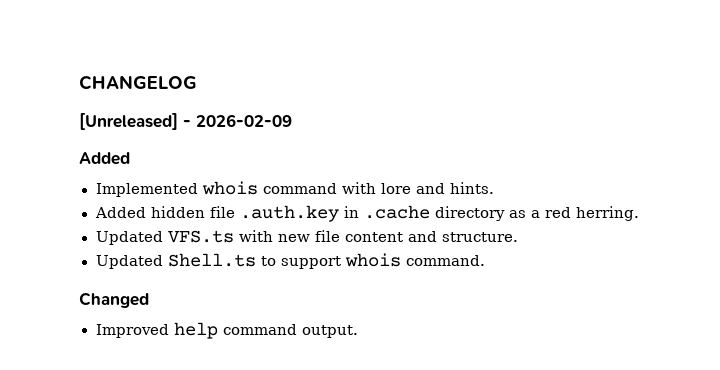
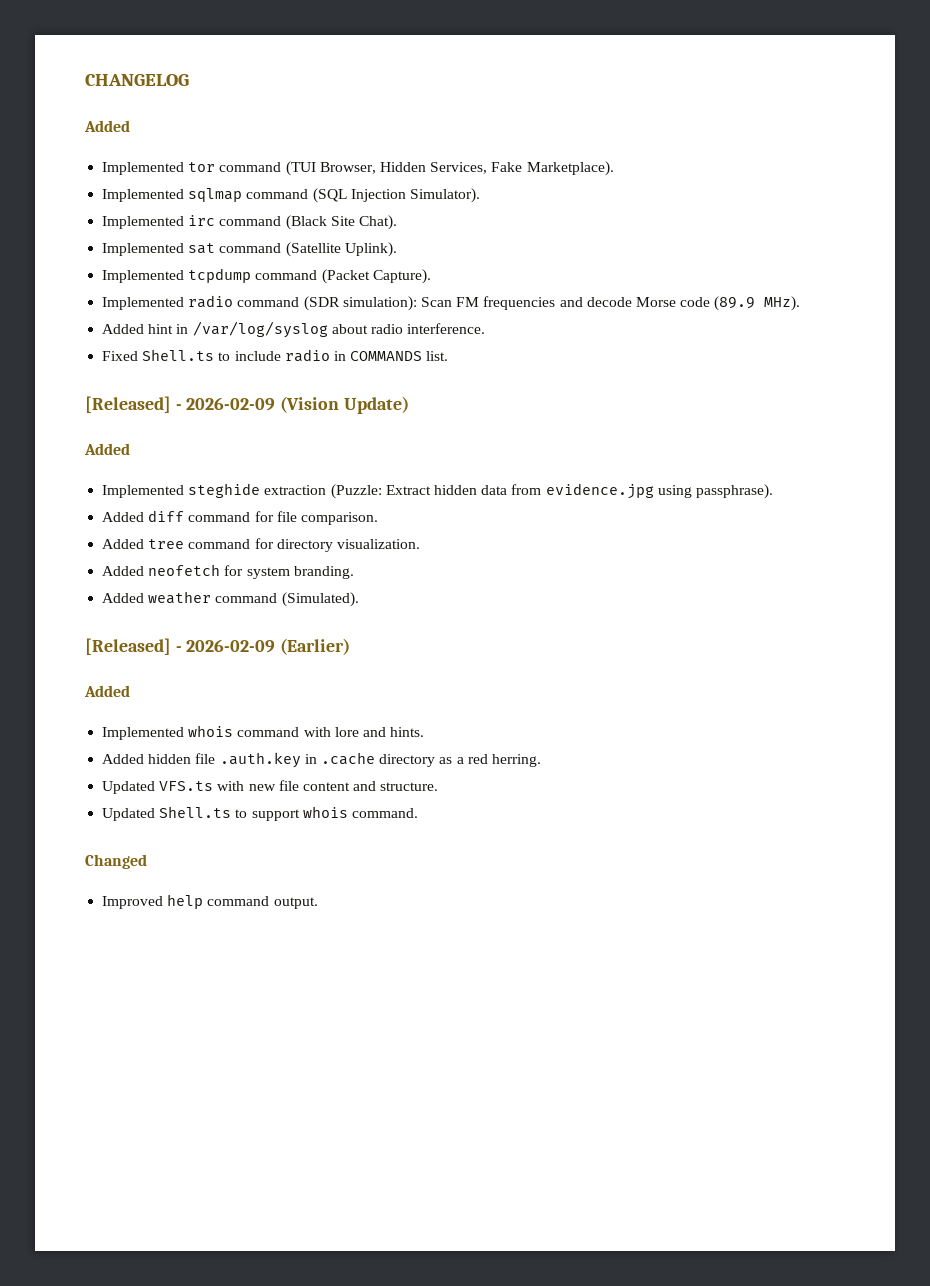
[79,113,292,130] [Unreleased] - 2026-02-09 -> [84,120,130,132] [102,161,614,176] [102,188,480,203] [102,215,397,230] [102,242,397,257] [102,268,431,284] [102,295,801,311] [102,321,486,338] [102,349,449,362] [85,396,409,414] [84,443,130,455] [102,483,773,499] [102,510,378,525] [102,538,420,552] [102,564,354,579] [102,591,359,607] [85,638,351,655] Added // Implemented tor command (TUI Browser, Hidden Services, Fake Marketplace). // Implemented sqlmap command (SQL Injection Simulator). // Implemented irc command (Black Site Chat). // Implemented sat command (Satellite Uplink). // Implemented tcpdump command (Packet Capture). // Implemented radio command (SDR simulation): Scan FM frequencies and decode Morse code (89.9 MHz). // Added hint in /var/log/syslog about radio interference. // Fixed Shell.ts to include radio in COMMANDS list. // [Released] - 2026-02-09 (Vision Update) // Added // Implemented steghide extraction (Puzzle: Extract hidden data from evidence.jpg using passphrase). // Added diff command for file comparison. // Added tree command for directory visualization. // Added neofetch for system branding. // Added weather command (Simulated). // [Released] - 2026-02-09 (Earlier)

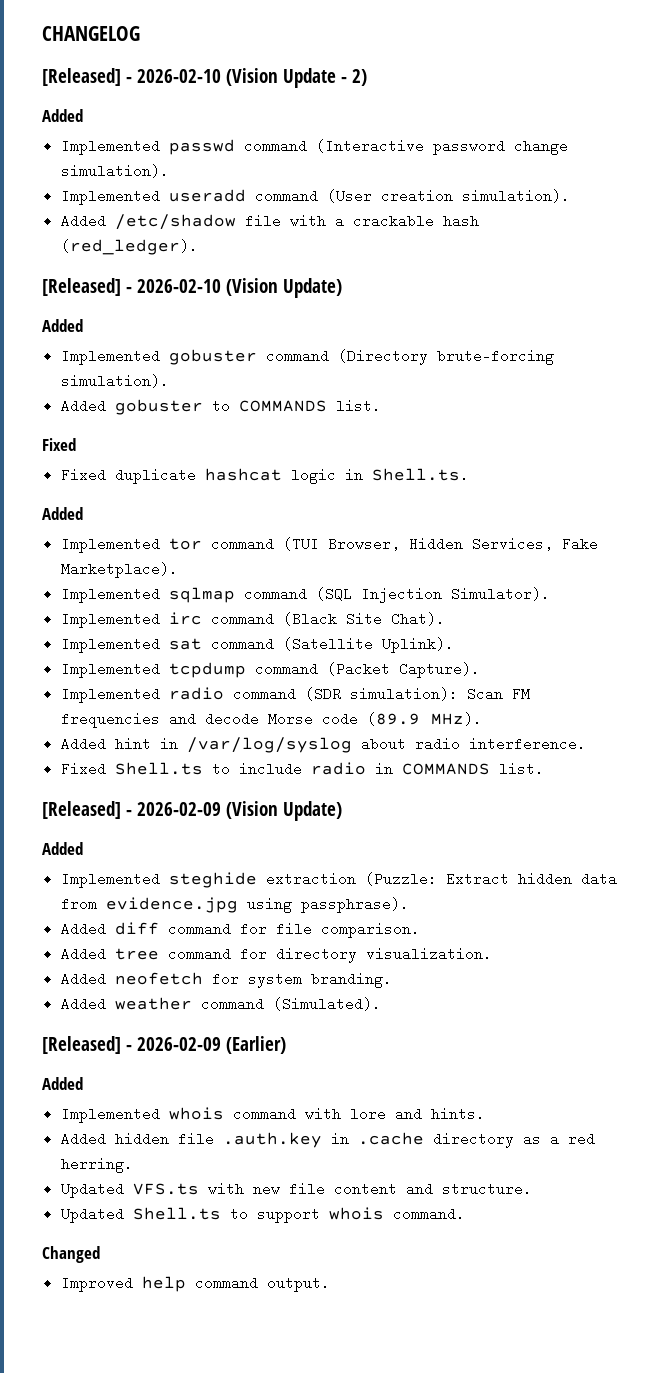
(189, 80) none -> [42,68,367,88] [42,109,83,122] [60,139,568,155] [60,164,169,178] [60,189,570,205] [60,214,479,230] [60,239,198,255] [42,278,342,298] [42,319,83,332] [60,349,554,365] [60,374,169,388] [60,399,381,415] [42,438,76,451] [60,468,469,484] // [Released] - 2026-02-10 (Vision Update - 2) // Added // Implemented passwd command (Interactive password change simulation). // Implemented useradd command (User creation simulation). // Added /etc/shadow file with a crackable hash (red_ledger). // [Released] - 2026-02-10 (Vision Update) // Added // Implemented gobuster command (Directory brute-forcing simulation). // Added gobuster to COMMANDS list. // Fixed // Fixed duplicate hashcat logic in Shell.ts.

